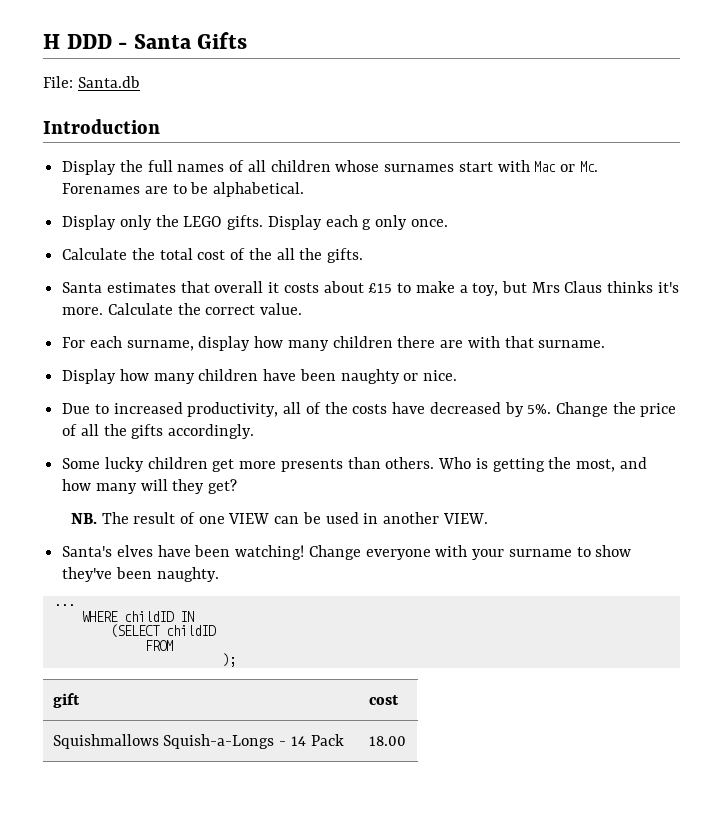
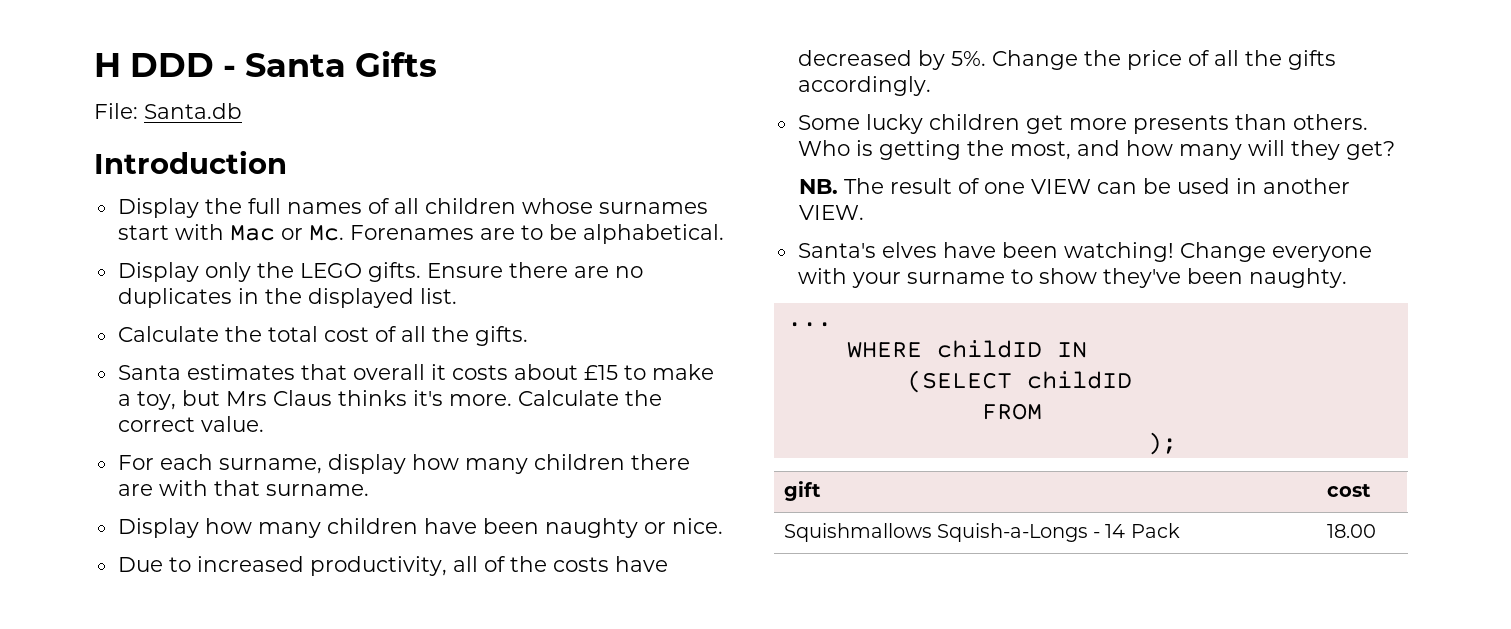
[267,215,448,230] Display each g only once. -> [426,262,643,278] [117,288,457,308] Ensure there are no duplicates in the displayed list.
[248,248,272,260] the -> (397, 334) none

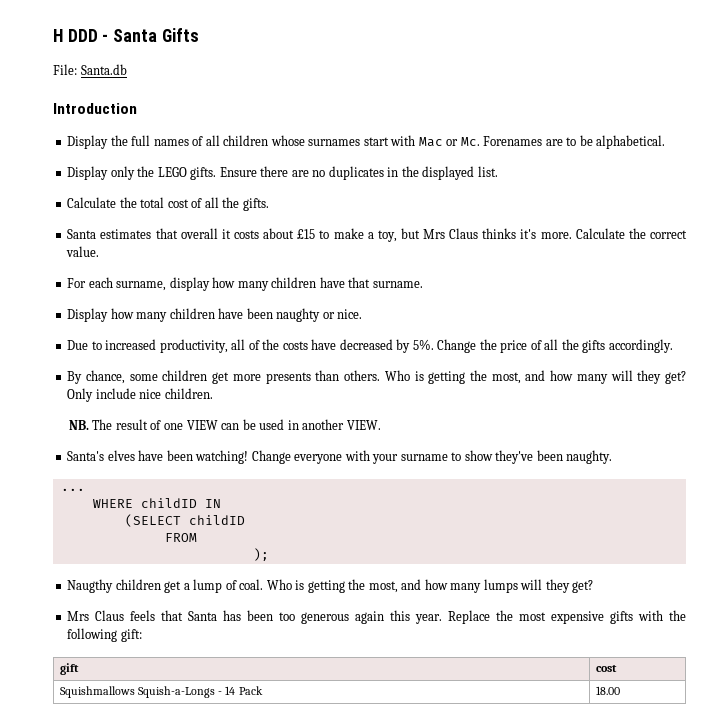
[630,454,690,470] [117,480,208,496] there are with -> [319,277,345,288] have
[797,114,923,134] Some lucky -> [67,370,158,384] By chance, some
(1395, 150) none -> [67,388,213,402] Only include nice children.
(1177, 443) none -> [67,579,594,593] [67,610,687,624] [67,628,142,642] // Naugthy children get a lump of coal. Who is getting the most, and how many lumps will they get? // Mrs Claus feels that Santa has been too generous again this year. Replace the most expensive gifts with the following gift:

